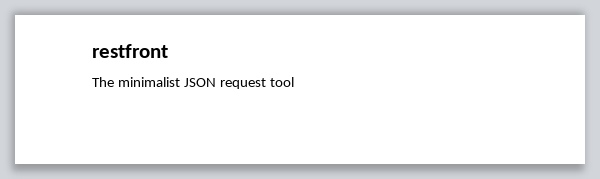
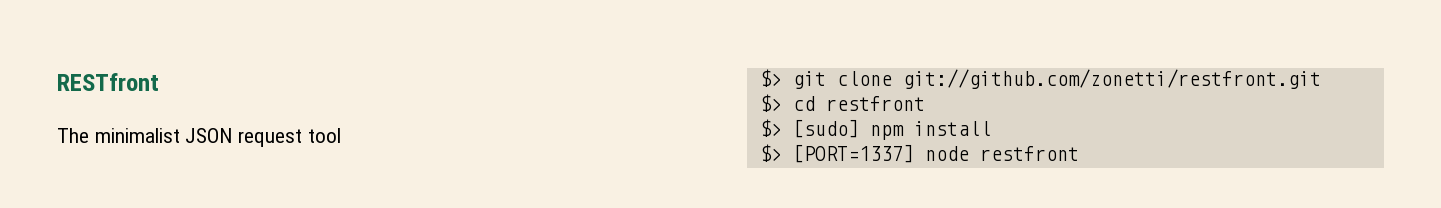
[92,44,168,58] restfront -> [57,73,159,91] RESTfront
(294, 82) none -> [759,69,1321,89] [759,94,925,112] [759,119,991,140] [759,144,1079,163] // $> git clone git://github.com/zonetti/restfront.git // $> cd restfront // $> [sudo] npm install // $> [PORT=1337] node restfront

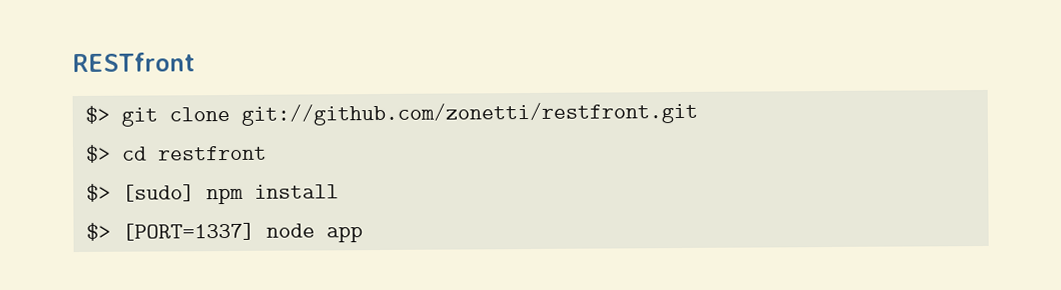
[57,128,341,147] // The minimalist JSON request tool -> (195, 62) none
[979,146,1079,161] restfront -> [325,226,363,243] app

